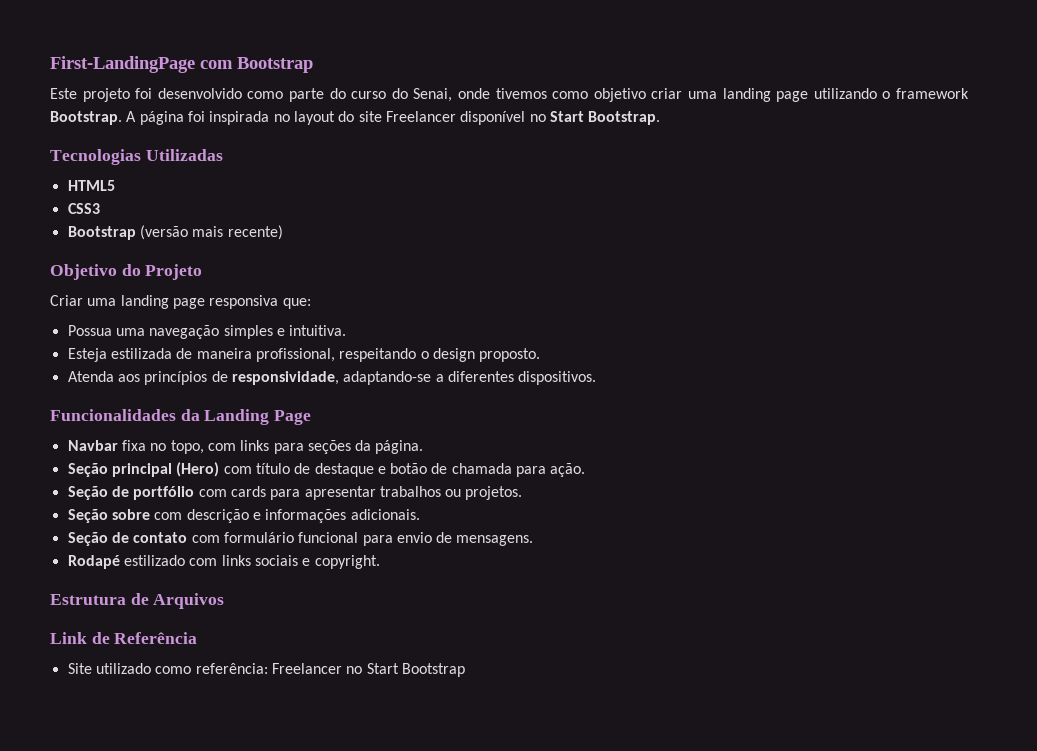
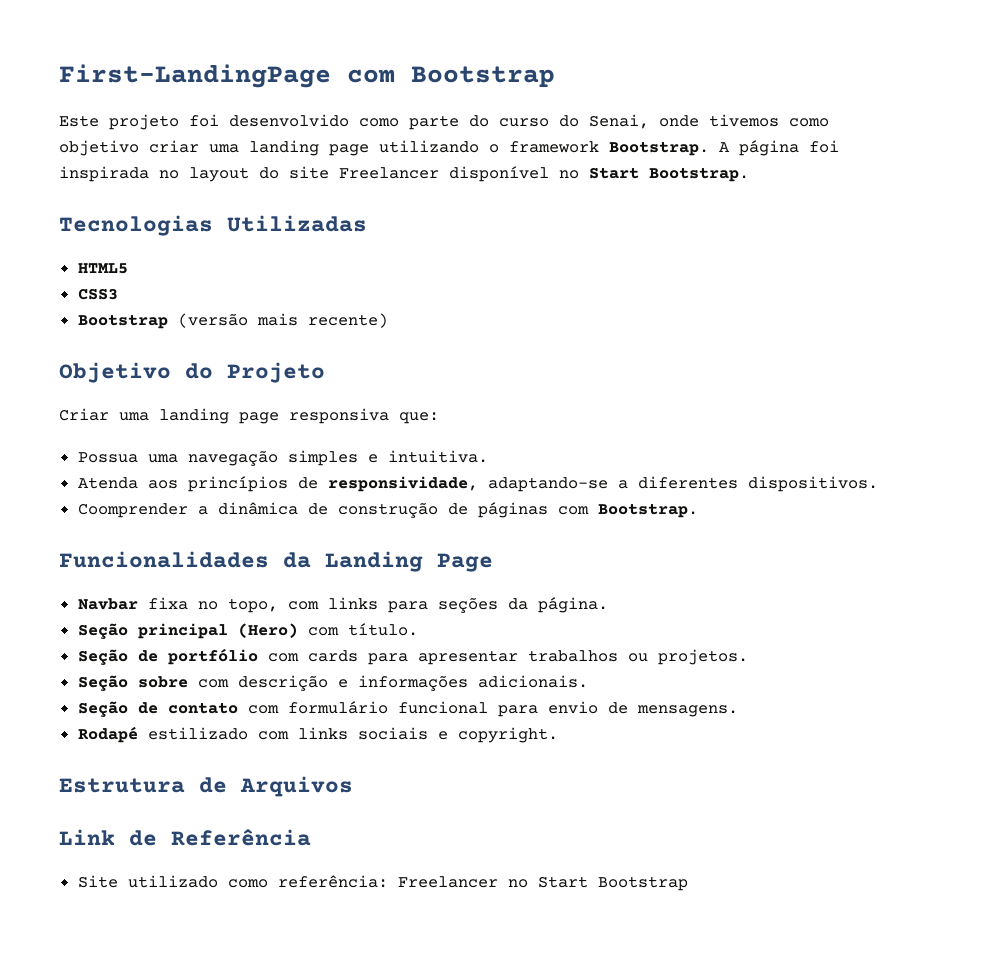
[67,348,541,362] // Esteja estilizada de maneira profissional, respeitando o design proposto. -> (488, 456) none
(597, 378) none -> [77,502,698,518] // Coomprender a dinâmica de construção de páginas com Bootstrap.
[255,463,586,477] título de destaque e botão de chamada para ação. -> [347,623,418,636] título.

